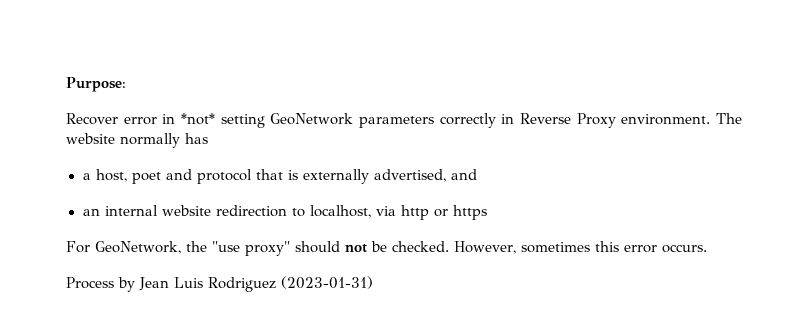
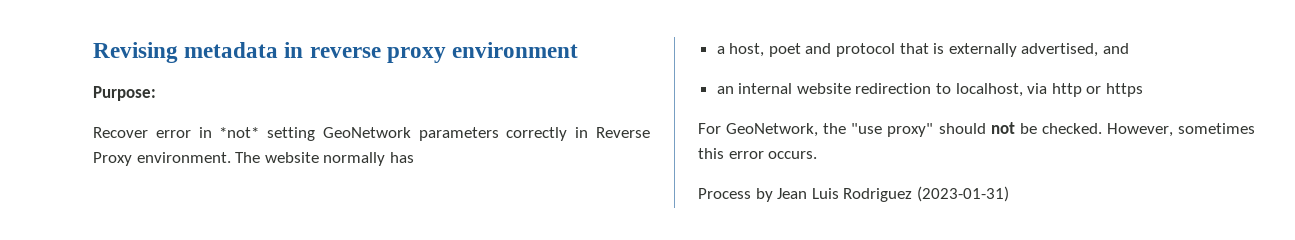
(66, 84) none -> [93,42,579,63] Revising metadata in reverse proxy environment //

